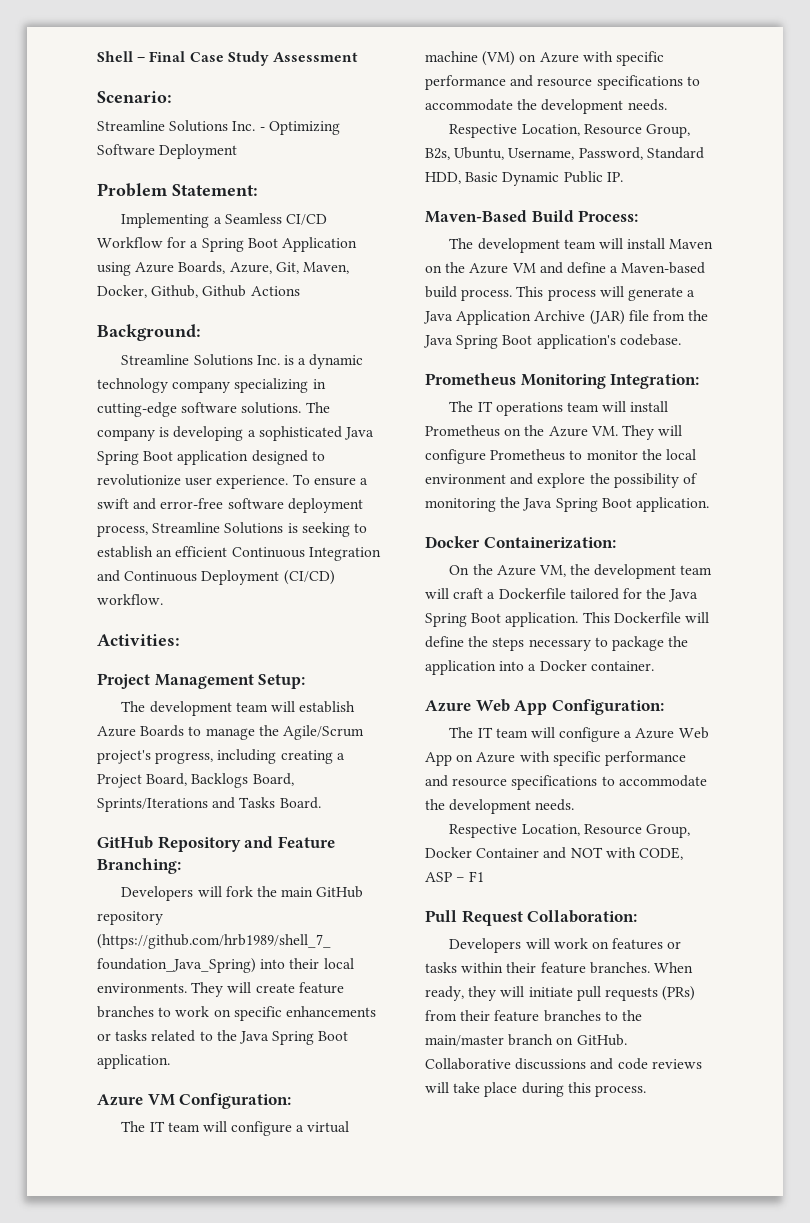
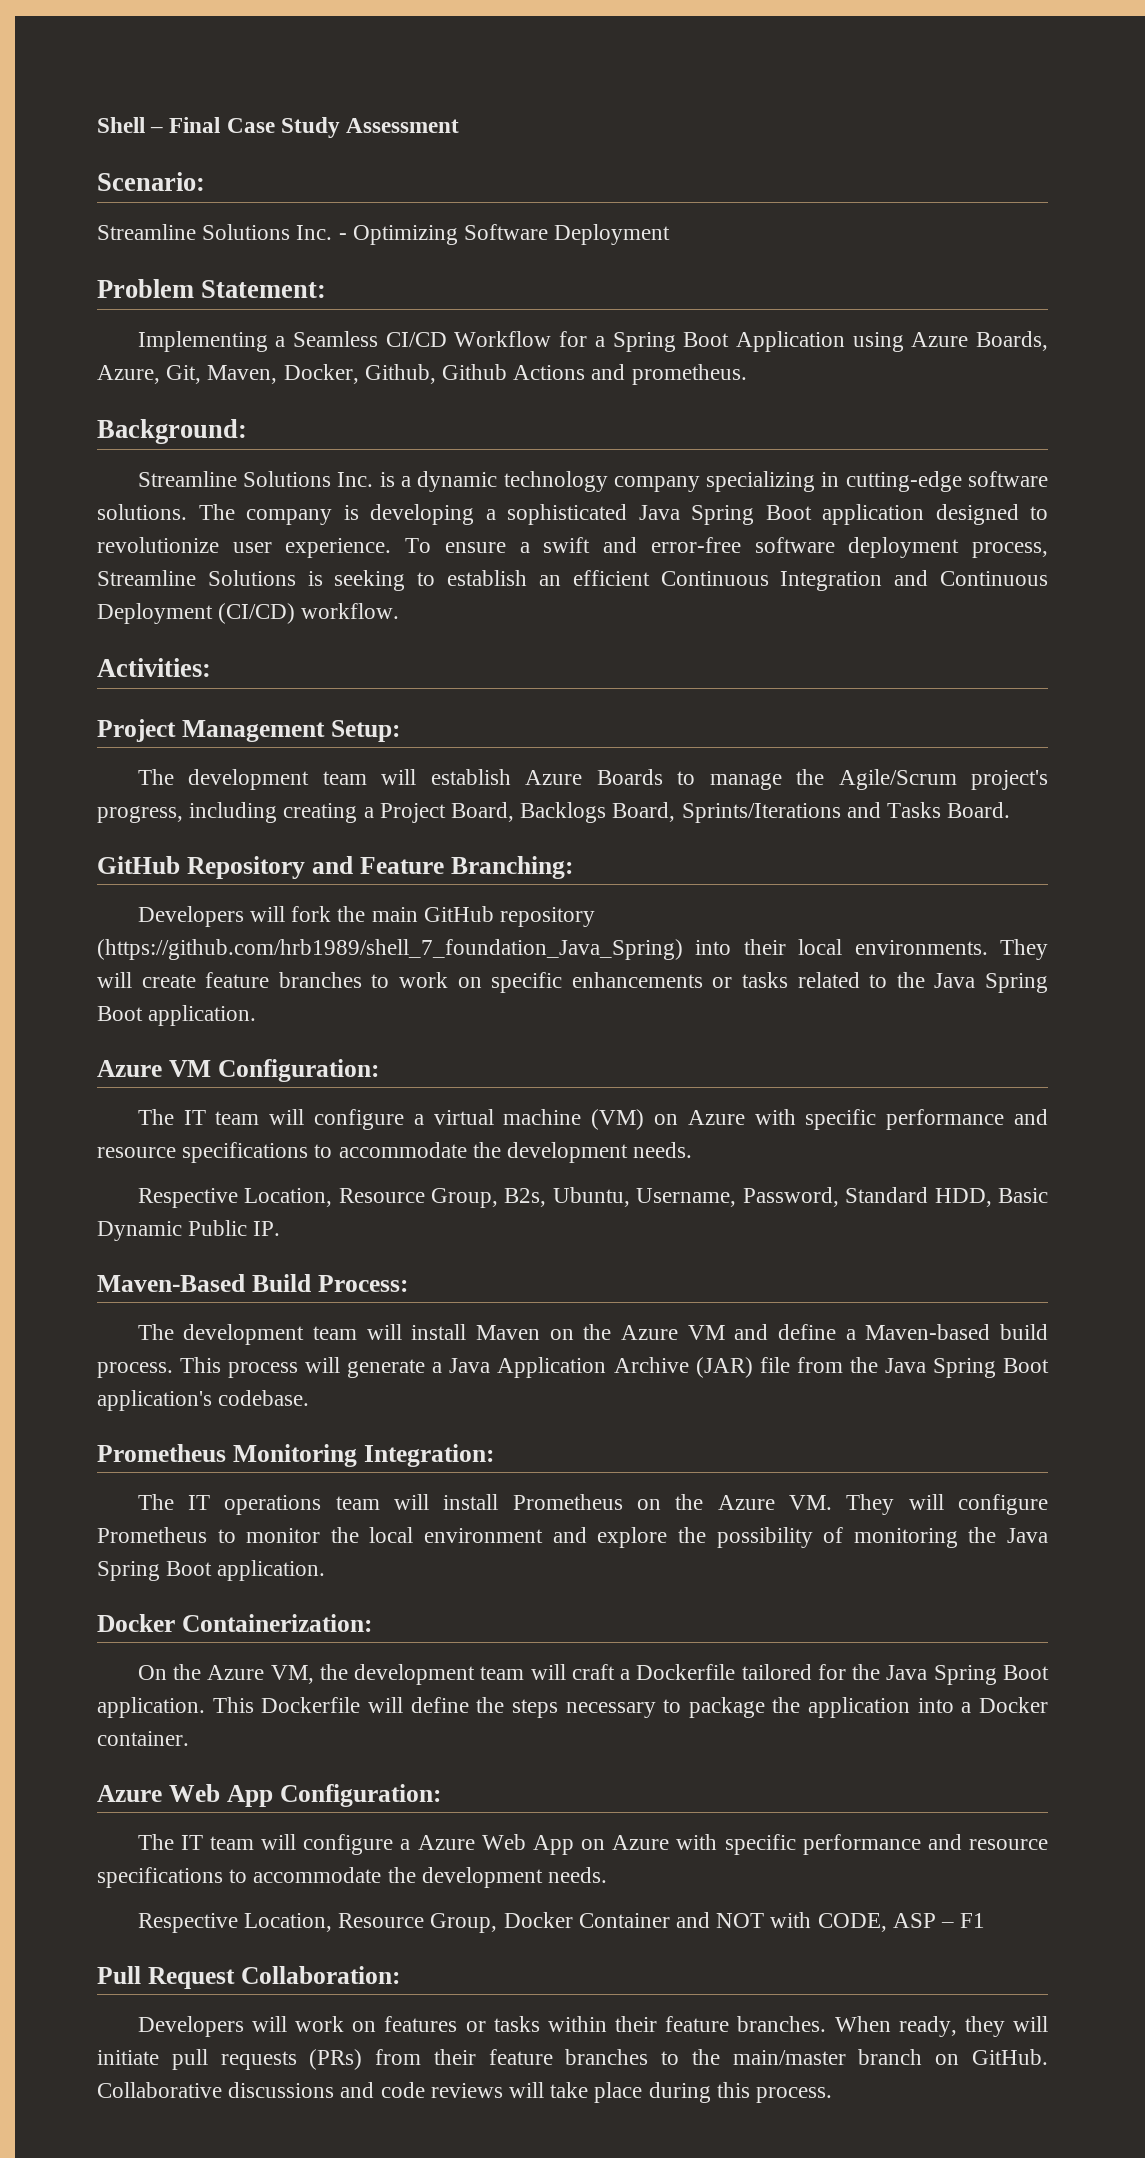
(300, 291) none -> [591,364,747,385] and prometheus.

